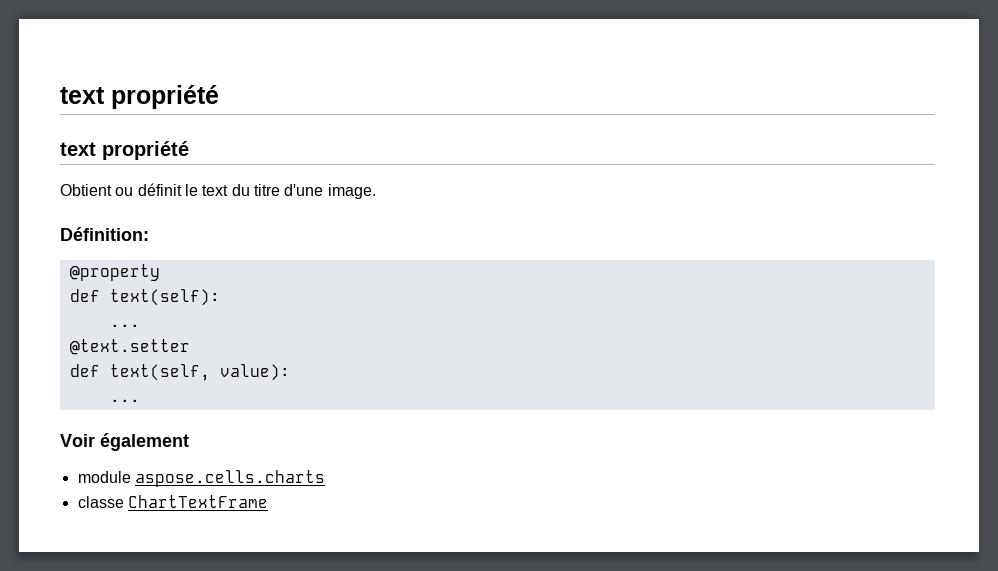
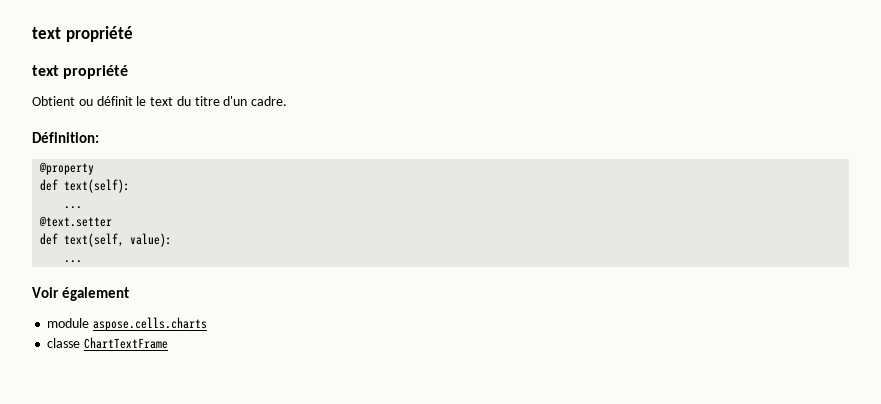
[284,184,376,199] d'une image. -> [223,96,288,106] d'un cadre.

